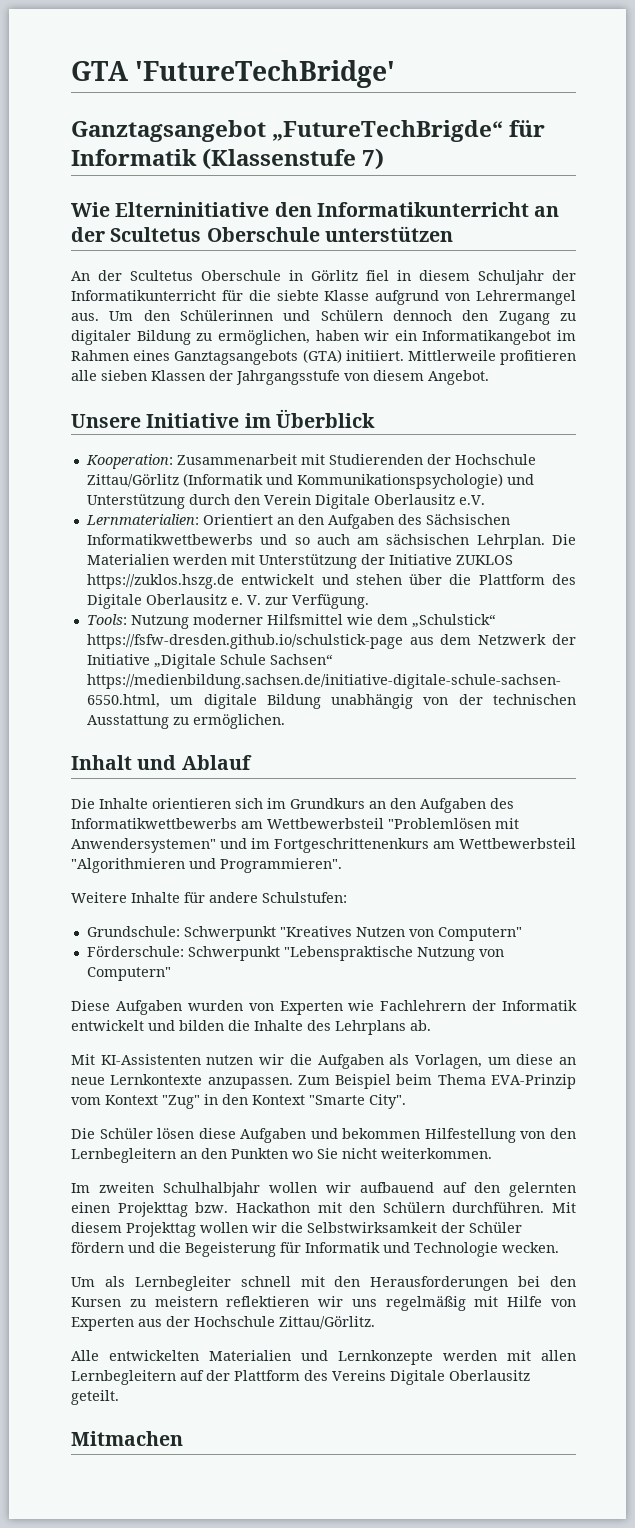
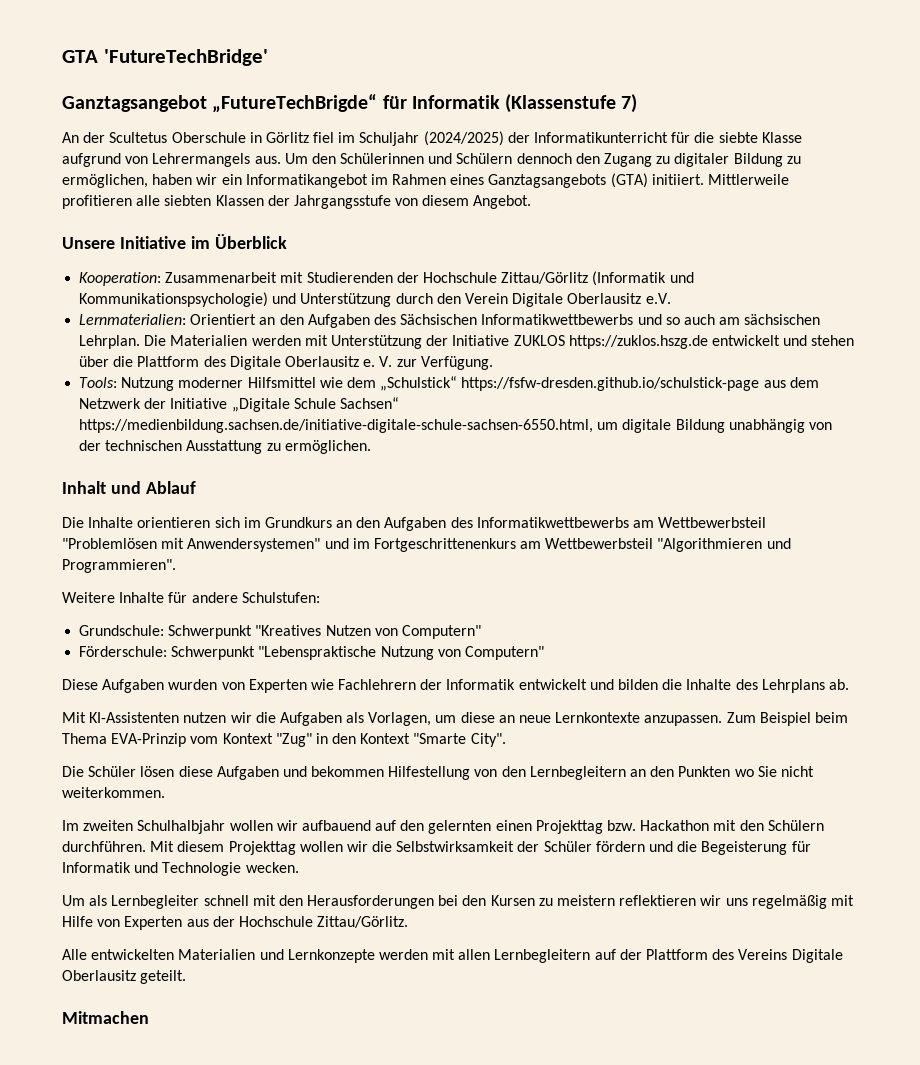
[71,202,560,217] [71,226,453,242] // Wie Elterninitiative den Informatikunterricht an der Scultetus Oberschule unterstützen -> (638, 103) none
[397,270,544,285] in diesem Schuljahr -> [338,131,504,146] im Schuljahr (2024/2025)
[475,290,576,305] Lehrermangel -> [152,153,251,167] Lehrermangels
[101,370,147,381] sieben -> [164,195,212,206] siebten

